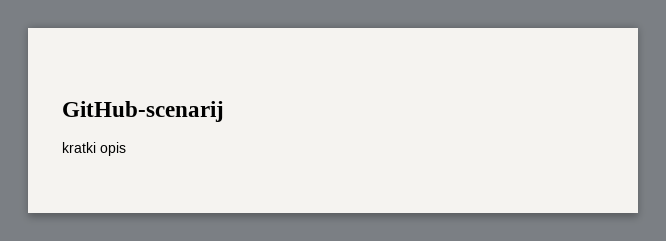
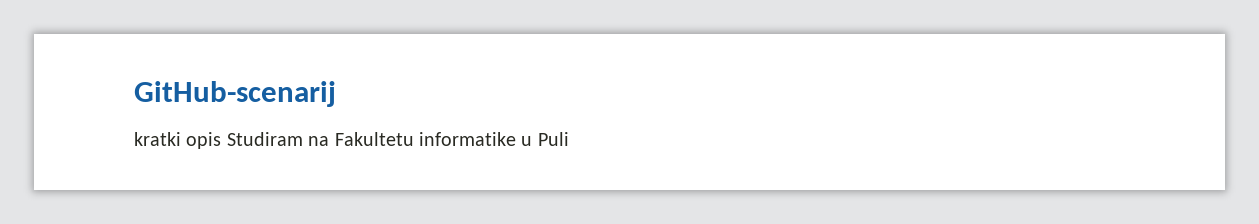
(126, 149) none -> [226,132,569,146] Studiram na Fakultetu informatike u Puli

